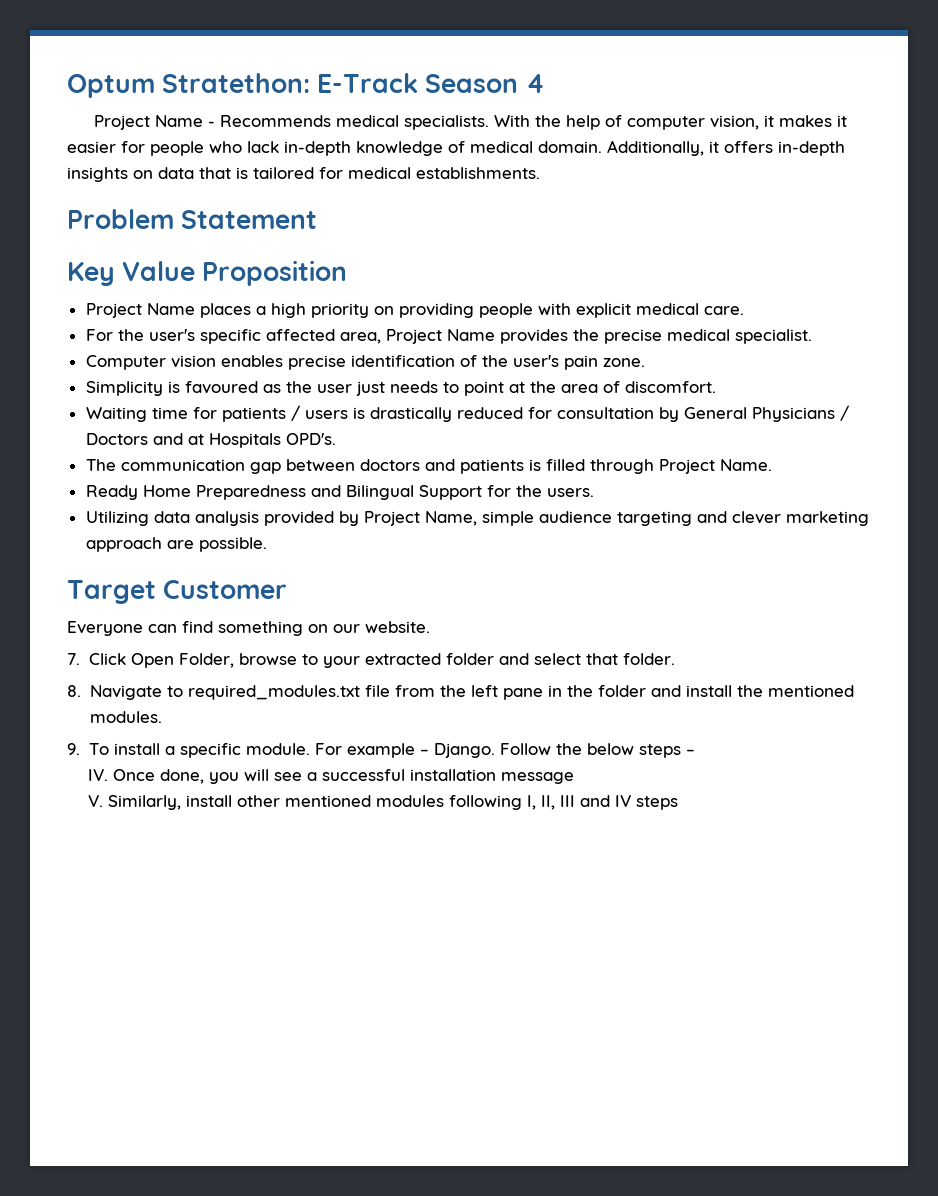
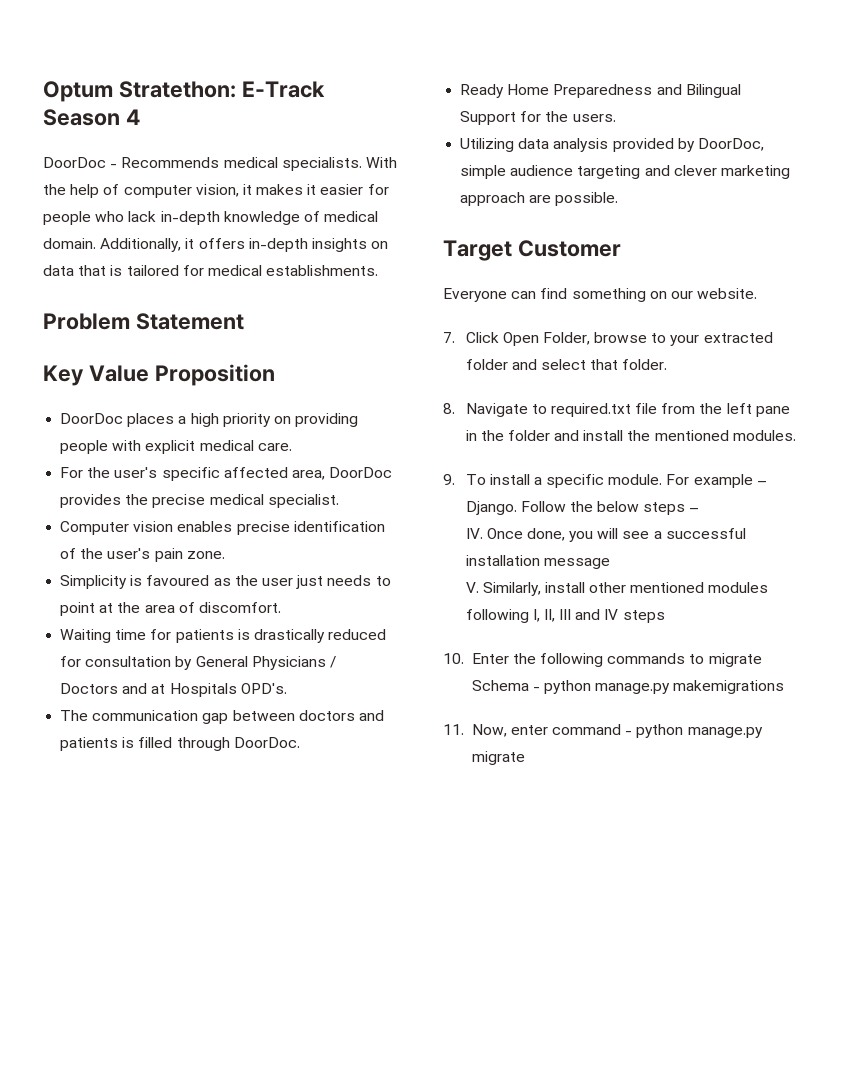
[93,115,203,130] Project Name -> [43,157,106,168] DoorDoc
[85,303,195,318] Project Name -> [60,413,124,424] DoorDoc
[385,329,495,344] Project Name -> [329,467,393,478] DoorDoc
[290,405,348,421] / users -> (234, 636) none
[658,459,772,474] Project Name. -> [233,737,300,748] DoorDoc.
[363,511,477,526] Project Name, -> [697,138,764,151] DoorDoc,
[187,685,360,700] required_modules.txt -> [550,403,631,417] required.txt
(679, 803) none -> [443,653,762,667] [471,680,785,694] [443,724,763,738] [471,751,525,765] // 10. Enter the following commands to migrate Schema - python manage.py makemigrations // 11. Now, enter command - python manage.py migrate

